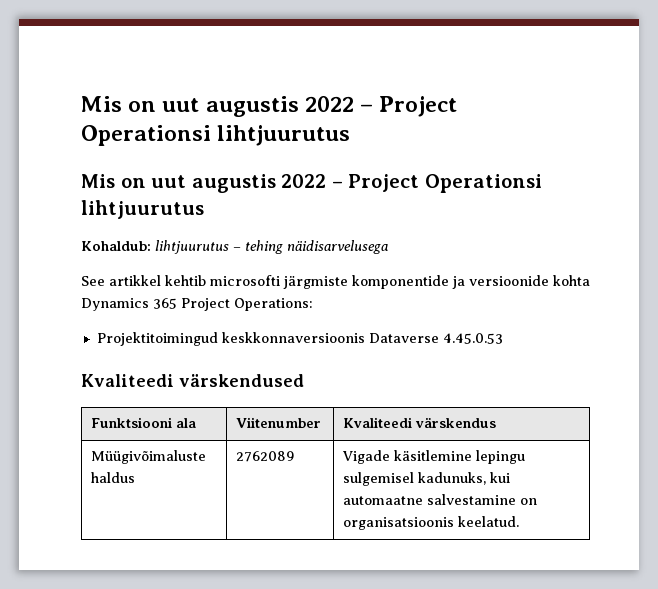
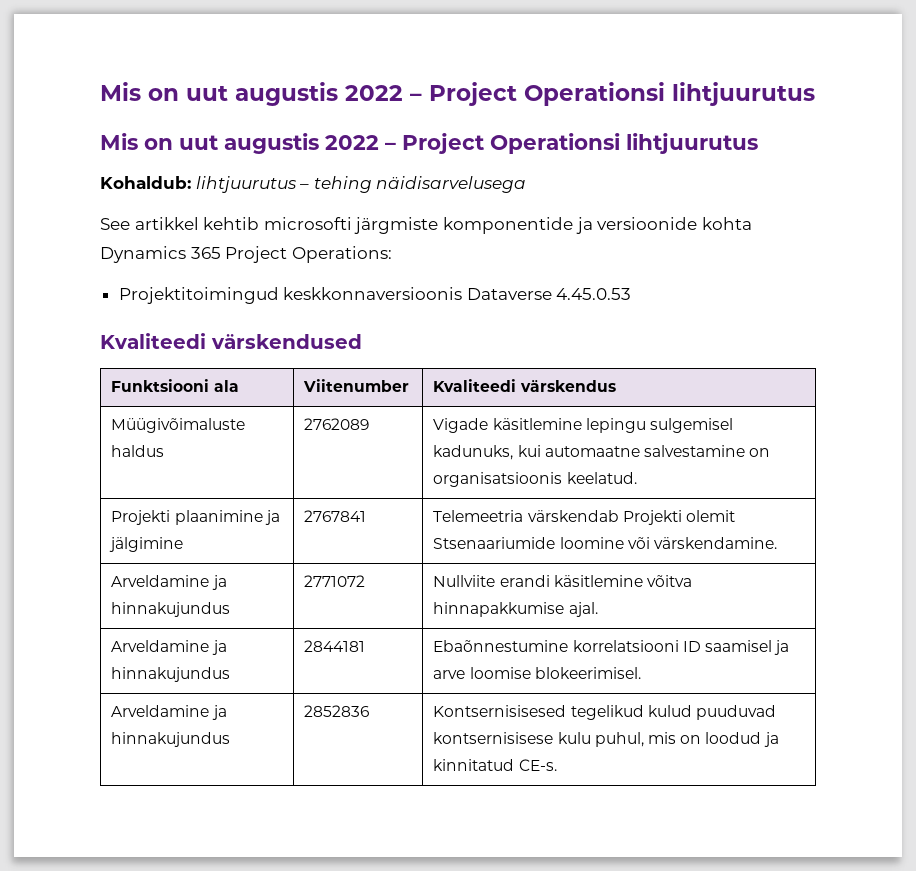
(520, 521) none -> [111,510,280,525] [109,537,184,552] [304,510,367,522] [433,510,735,525] [433,537,777,549] [111,575,227,590] [111,602,231,617] [304,575,366,587] [433,575,692,587] [433,602,598,617] [111,640,227,655] [111,667,231,682] [304,640,366,652] [433,640,790,655] [433,667,641,679] [111,705,227,720] [111,732,231,747] [304,705,370,717] [433,705,776,720] [433,732,779,747] [433,759,557,771] // Projekti plaanimine ja jälgimine | 2767841 | Telemeetria värskendab Projekti olemit Stsenaariumide loomine või värskendamine. // Arveldamine ja hinnakujundus | 2771072 | Nullviite erandi käsitlemine võitva hinnapakkumise ajal. // Arveldamine ja hinnakujundus | 2844181 | Ebaõnnestumine korrelatsiooni ID saamisel ja arve loomise blokeerimisel. // Arveldamine ja hinnakujundus | 2852836 | Kontsernisisesed tegelikud kulud puuduvad kontsernisisese kulu puhul, mis on loodud ja kinnitatud CE-s.

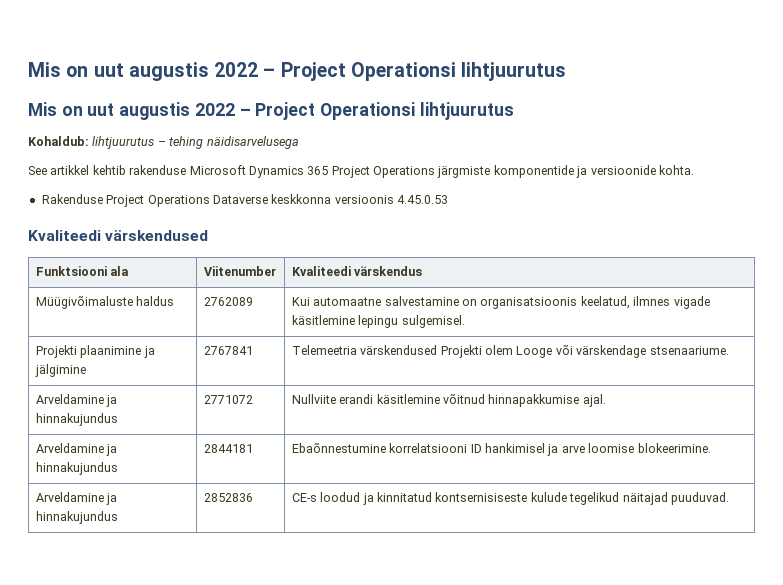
[263,217,752,234] [100,246,392,263] [118,287,552,304] microsofti järgmiste komponentide ja versioonide kohta Dynamics 365 Project Operations: // Projektitoimingud keskkonnaversioonis Dataverse -> [129,165,694,178] [41,194,394,207] rakenduse Microsoft Dynamics 365 Project Operations järgmiste komponentide ja versioonide kohta. // Rakenduse Project Operations Dataverse keskkonna versioonis
[433,418,733,433] [433,445,771,460] [433,472,637,487] Vigade käsitlemine lepingu sulgemisel kadunuks, kui automaatne salvestamine on organisatsioonis keelatud. -> [291,296,710,309] [291,315,465,328] Kui automaatne salvestamine on organisatsioonis keelatud, ilmnes vigade käsitlemine lepingu sulgemisel.
[527,510,735,525] [433,537,777,549] värskendab Projekti olemit Stsenaariumide loomine või värskendamine. -> [360,345,729,358] värskendused Projekti olem Looge või värskendage stsenaariume.
[646,575,692,587] võitva -> [443,394,486,404] võitnud
[704,640,772,652] saamisel -> [485,443,546,453] hankimisel
[534,667,641,679] blokeerimisel. -> [637,443,711,453] blokeerimine.
[433,705,776,720] [433,732,779,747] [433,759,557,771] Kontsernisisesed tegelikud kulud puuduvad kontsernisisese kulu puhul, mis on loodud ja kinnitatud CE-s. -> [291,492,729,505] CE-s loodud ja kinnitatud kontsernisiseste kulude tegelikud näitajad puuduvad.

